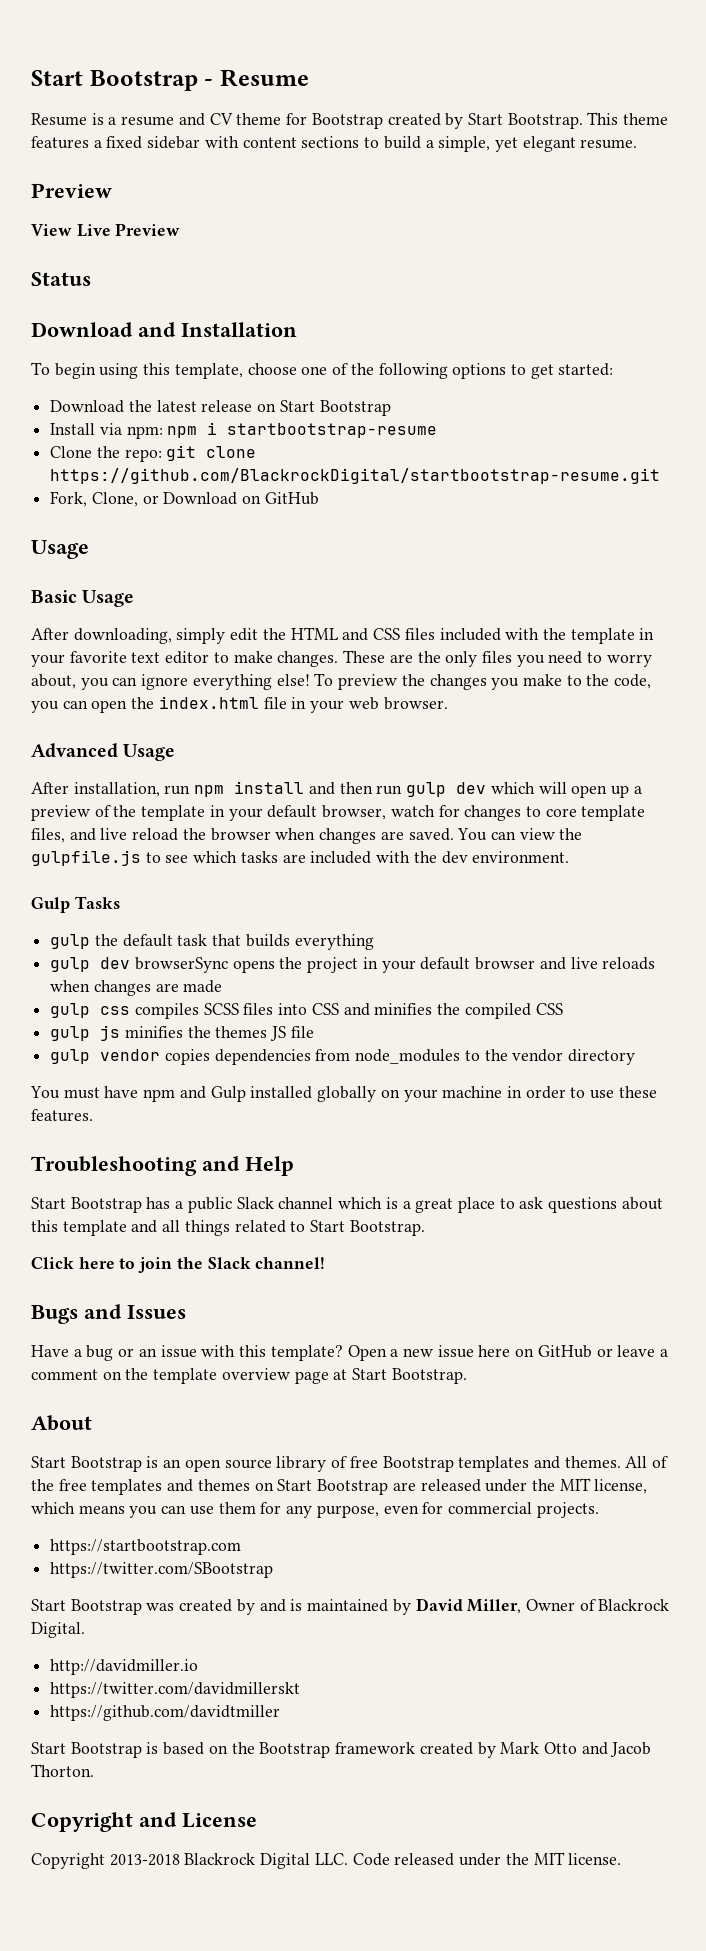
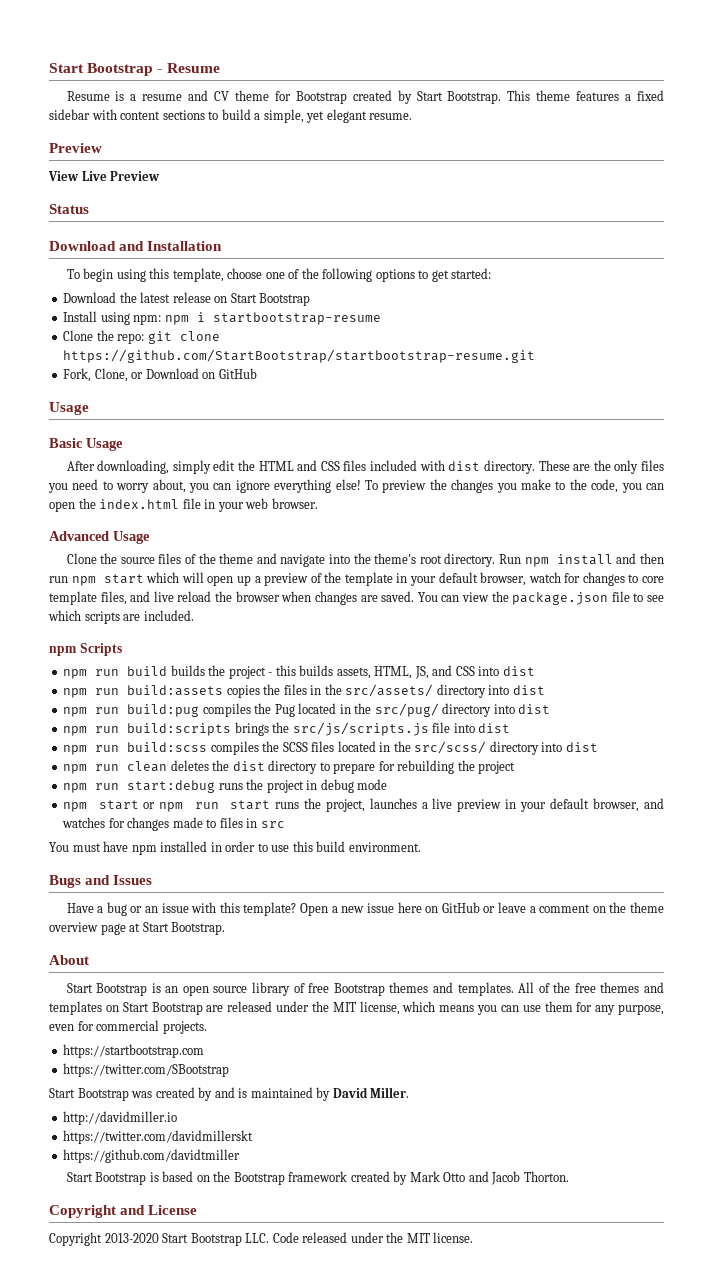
[99,423,122,435] via -> [100,312,130,325] using
[50,468,661,484] https://github.com/BlackrockDigital/startbootstrap-resume.git -> [63,349,536,363] https://github.com/StartBootstrap/startbootstrap-resume.git
[542,628,655,644] [31,651,339,667] the template in your favorite text editor to make changes. -> [448,460,535,474] dist directory.
[31,782,191,797] After installation, run -> [66,553,521,567] Clone the source files of the theme and navigate into the theme's root directory. Run
[406,782,487,797] gulp dev -> [71,574,144,586] npm start
[31,850,141,866] gulpfile.js -> [512,591,630,605] package.json file
[240,851,570,864] [31,896,120,913] [50,934,374,950] [50,957,656,973] [50,980,223,996] [50,1003,563,1019] [50,1025,314,1041] [50,1049,636,1065] [30,1086,657,1102] [31,1109,93,1122] [31,1156,294,1176] [31,1197,663,1213] [31,1220,425,1236] [31,1257,326,1273] tasks are included with the dev environment. // Gulp Tasks // gulp the default task that builds everything // gulp dev browserSync opens the project in your default browser and live reloads when changes are made // gulp css compiles SCSS files into CSS and minifies the compiled CSS // gulp js minifies the themes JS file // gulp vendor copies dependencies from node_modules to the vendor directory // You must have npm and Gulp installed globally on your machine in order to use these features. // Troubleshooting and Help // Start Bootstrap has a public Slack channel which is a great place to ask questions about this template and all things related to Start Bootstrap. // Click here to join the Slack channel! -> [84,610,194,624] [49,643,122,656] [63,665,535,679] [63,684,545,698] [63,703,551,717] [63,722,511,736] [63,741,598,755] [63,760,516,774] [63,779,388,793] [63,798,665,812] [62,817,285,831] [49,841,421,855] scripts are included. // npm Scripts // npm run build builds the project - this builds assets, HTML, JS, and CSS into dist // npm run build:assets copies the files in the src/assets/ directory into dist // npm run build:pug compiles the Pug located in the src/pug/ directory into dist // npm run build:scripts brings the src/js/scripts.js file into dist // npm run build:scss compiles the SCSS files located in the src/scss/ directory into dist // npm run clean deletes the dist directory to prepare for rebuilding the project // npm run start:debug runs the project in debug mode // npm start or npm run start runs the project, launches a live preview in your default browser, and watches for changes made to files in src // You must have npm installed in order to use this build environment.
[153,1368,218,1384] template -> [630,902,664,913] theme
[458,1456,621,1472] templates and themes. -> [389,982,514,996] themes and templates.
[91,1479,250,1495] templates and themes -> [600,982,665,993] [49,1001,102,1015] themes and templates
[467,1599,670,1614] [31,1622,85,1638] Miller, Owner of Blackrock Digital. -> [370,1087,410,1098] Miller.
[109,1853,311,1869] 2013-2018 Blackrock Digital -> [104,1233,242,1246] 2013-2020 Start Bootstrap

